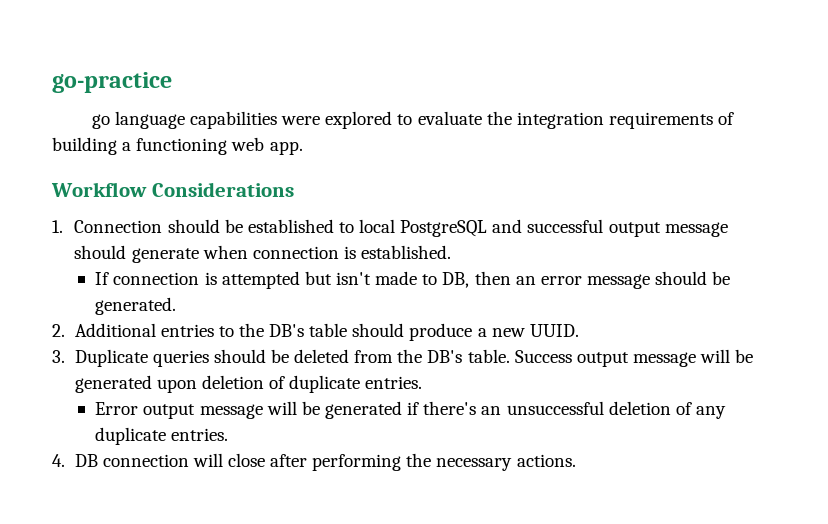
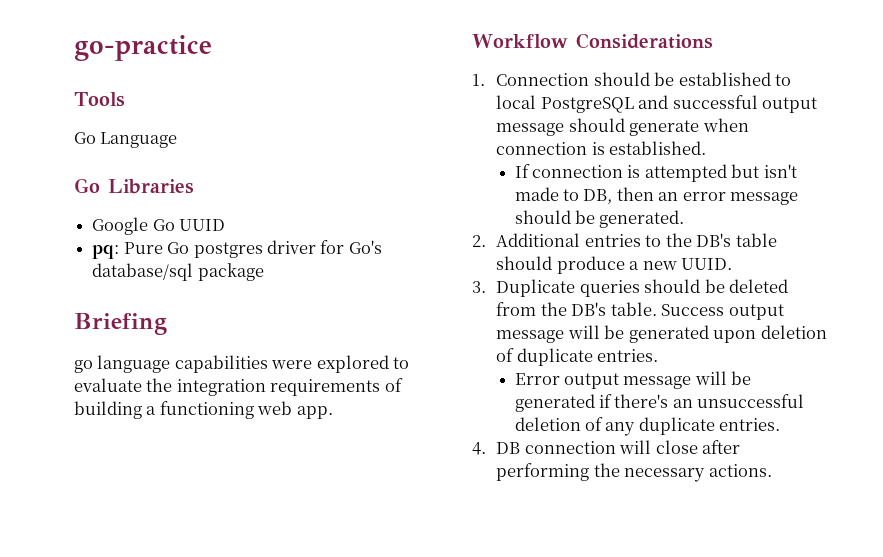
(172, 82) none -> [74,92,125,107] [74,132,178,148] [74,178,194,194] [92,217,226,235] [92,240,382,259] [92,263,264,281] [74,313,167,335] // Tools // Go Language // Go Libraries // Google Go UUID // pq: Pure Go postgres driver for Go's database/sql package // Briefing

